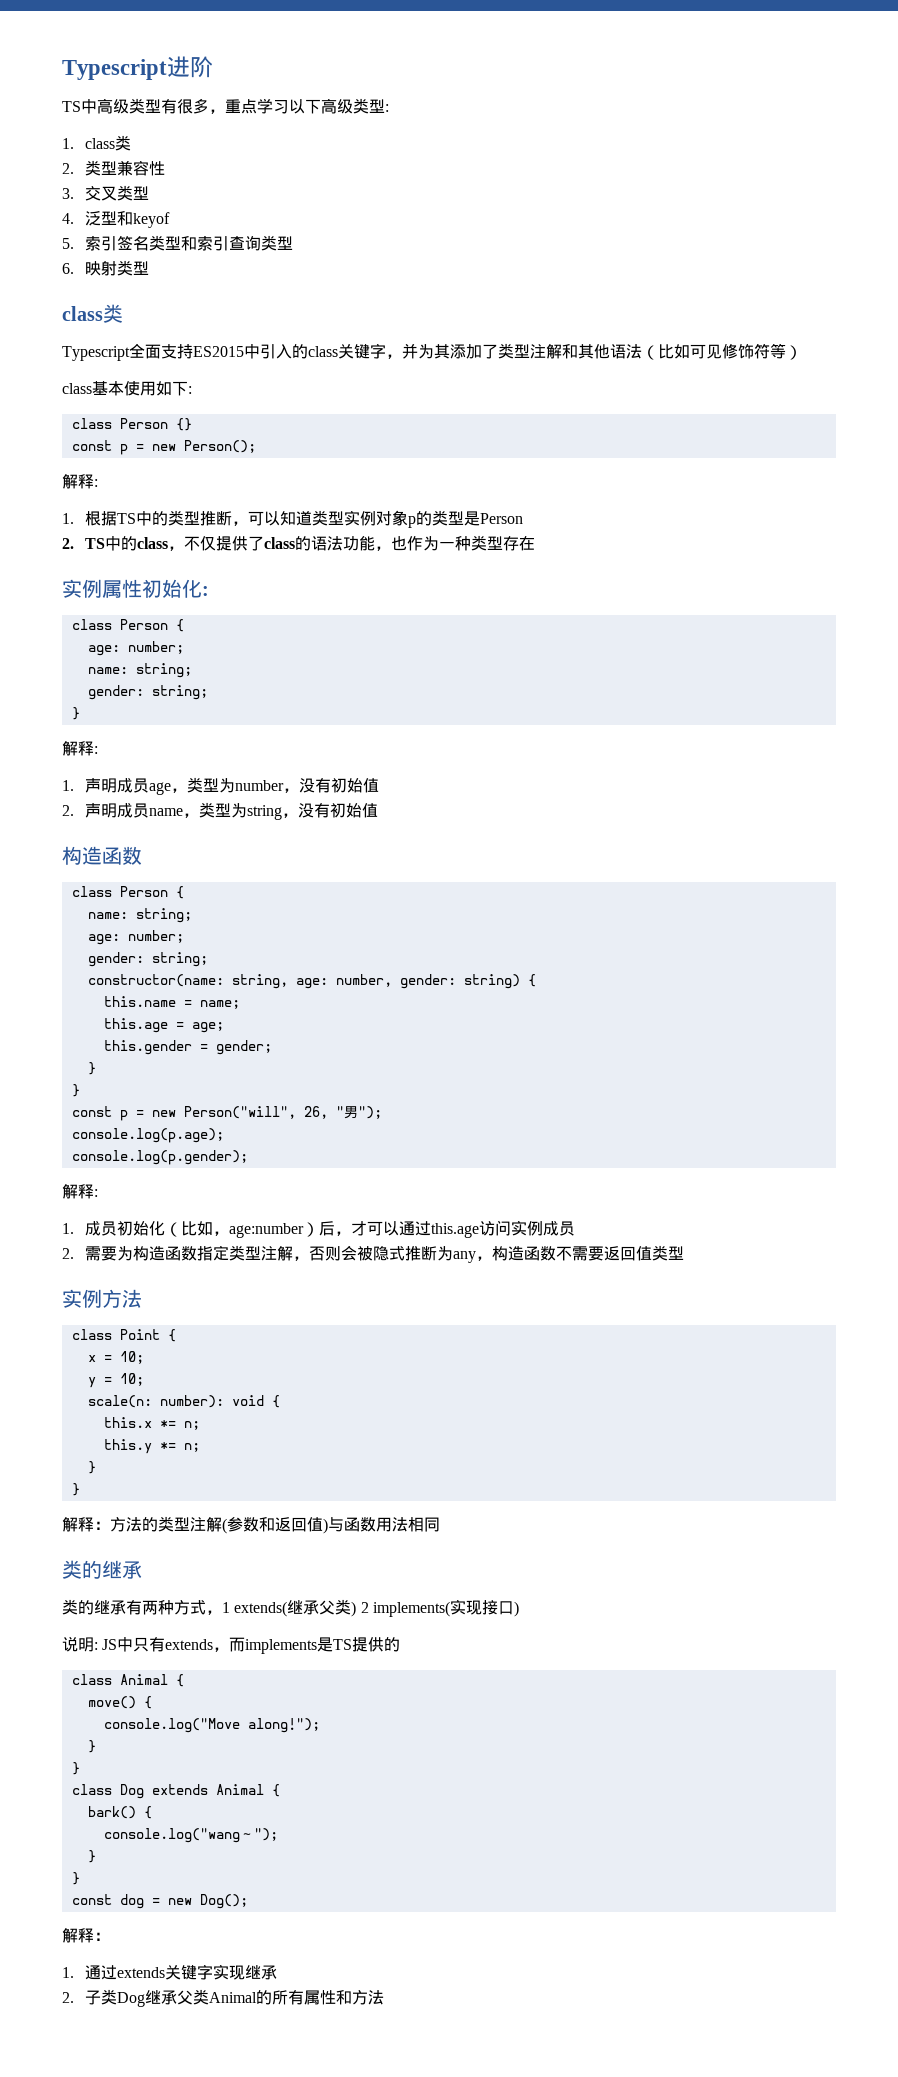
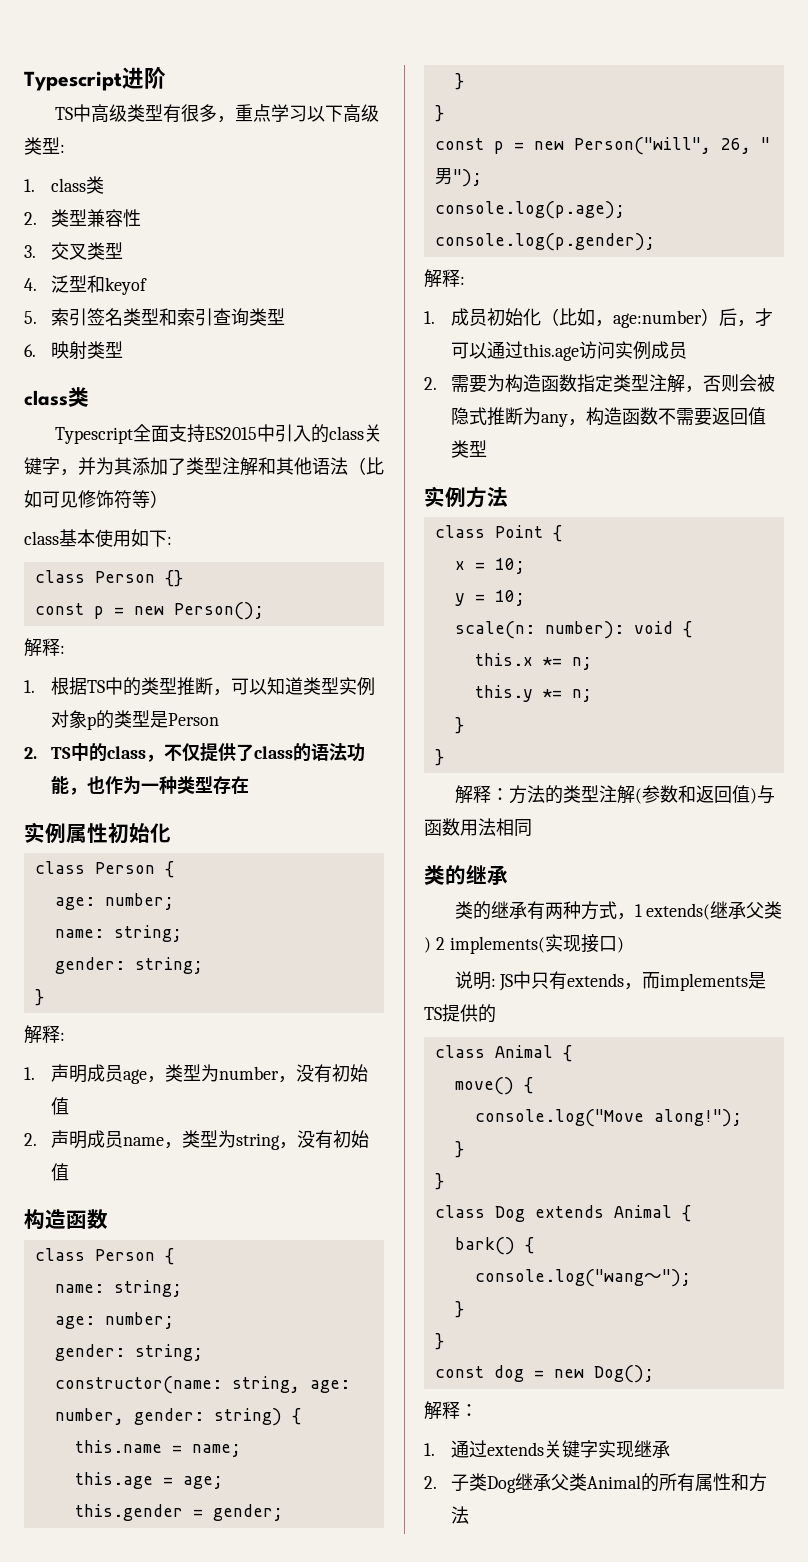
[202,586,209,596] : -> (171, 833) none

